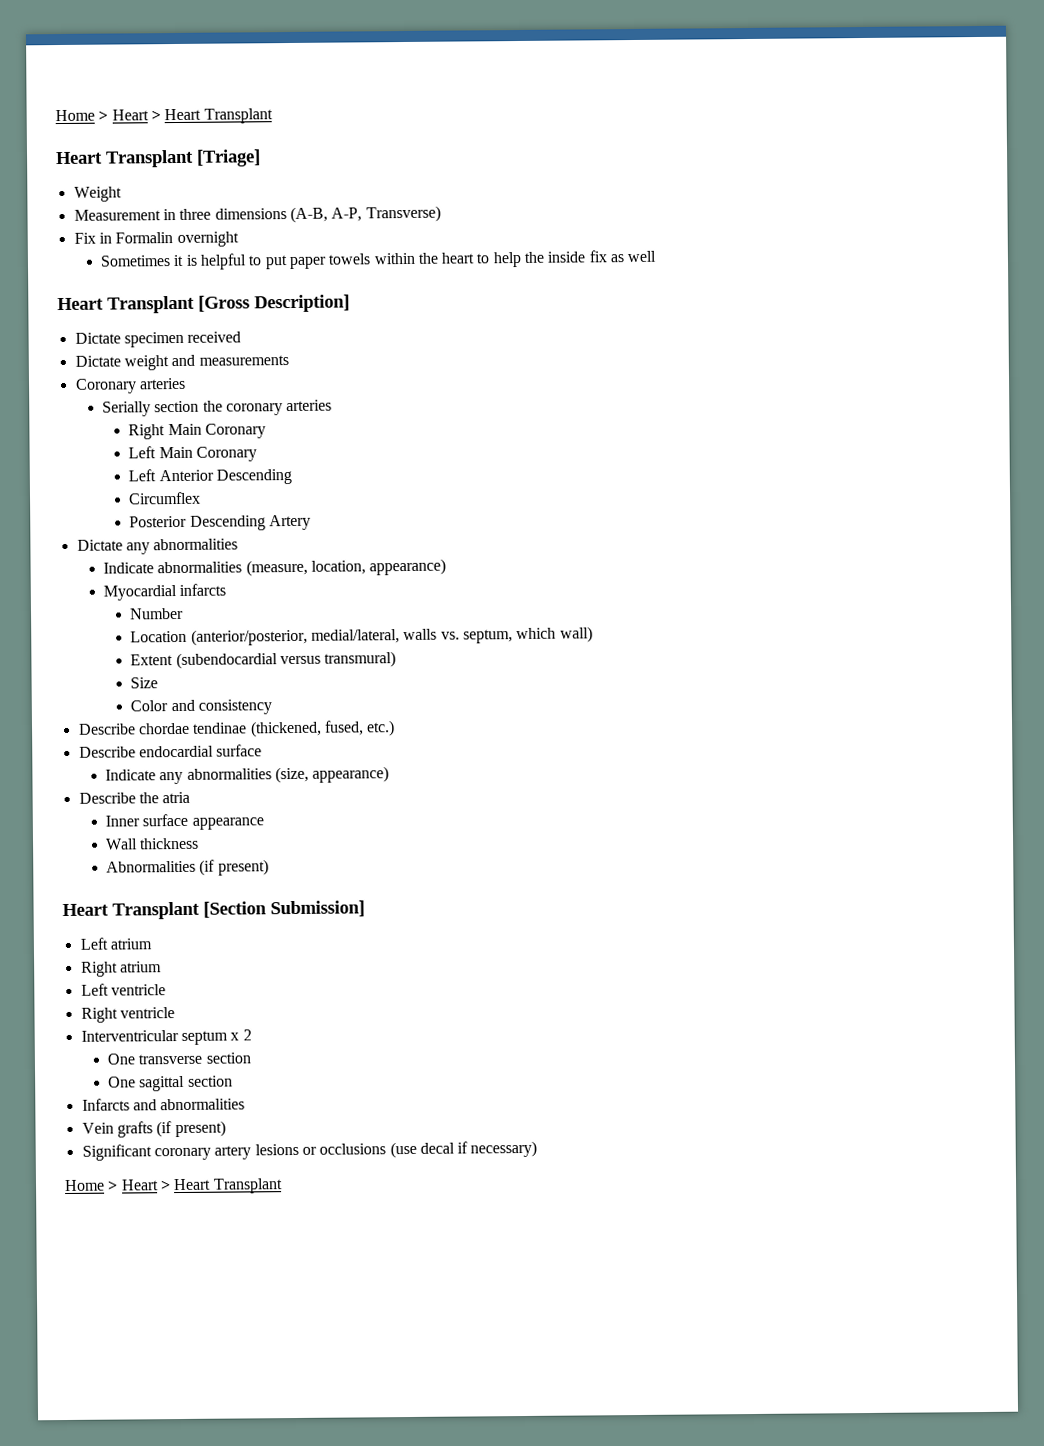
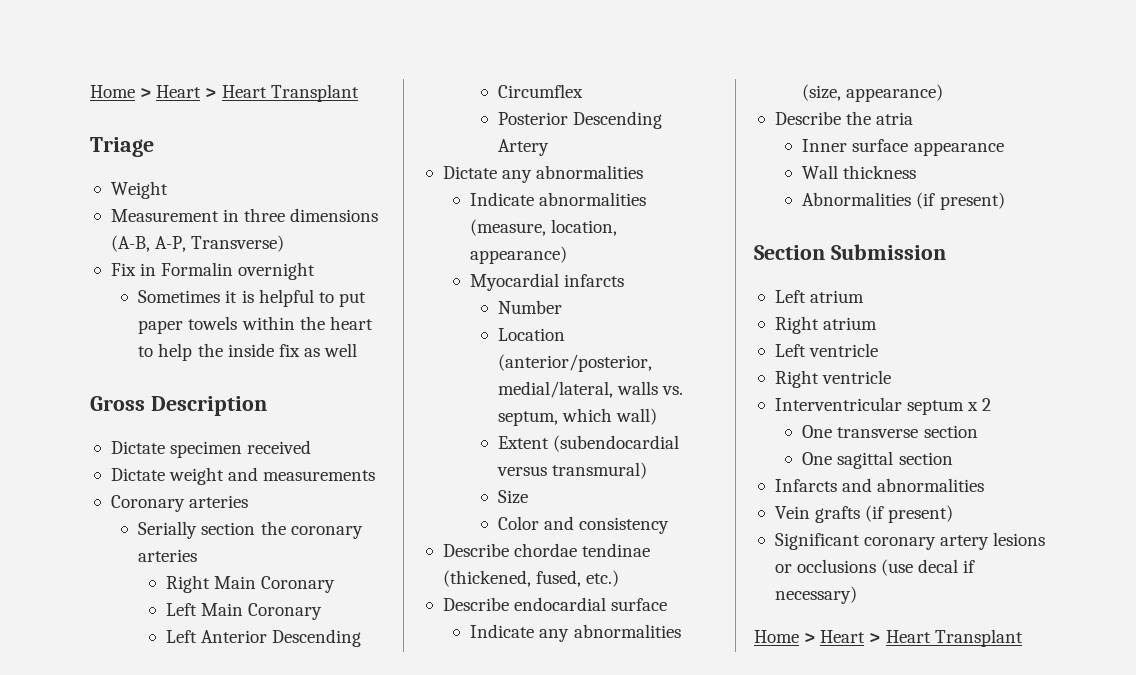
[55,149,261,168] Heart Transplant [Triage] -> [90,137,154,157] Triage
[57,294,350,314] Heart Transplant [Gross Description] -> [90,396,267,416] Gross Description
[62,900,365,920] Heart Transplant [Section Submission] -> [754,244,946,260] Section Submission

